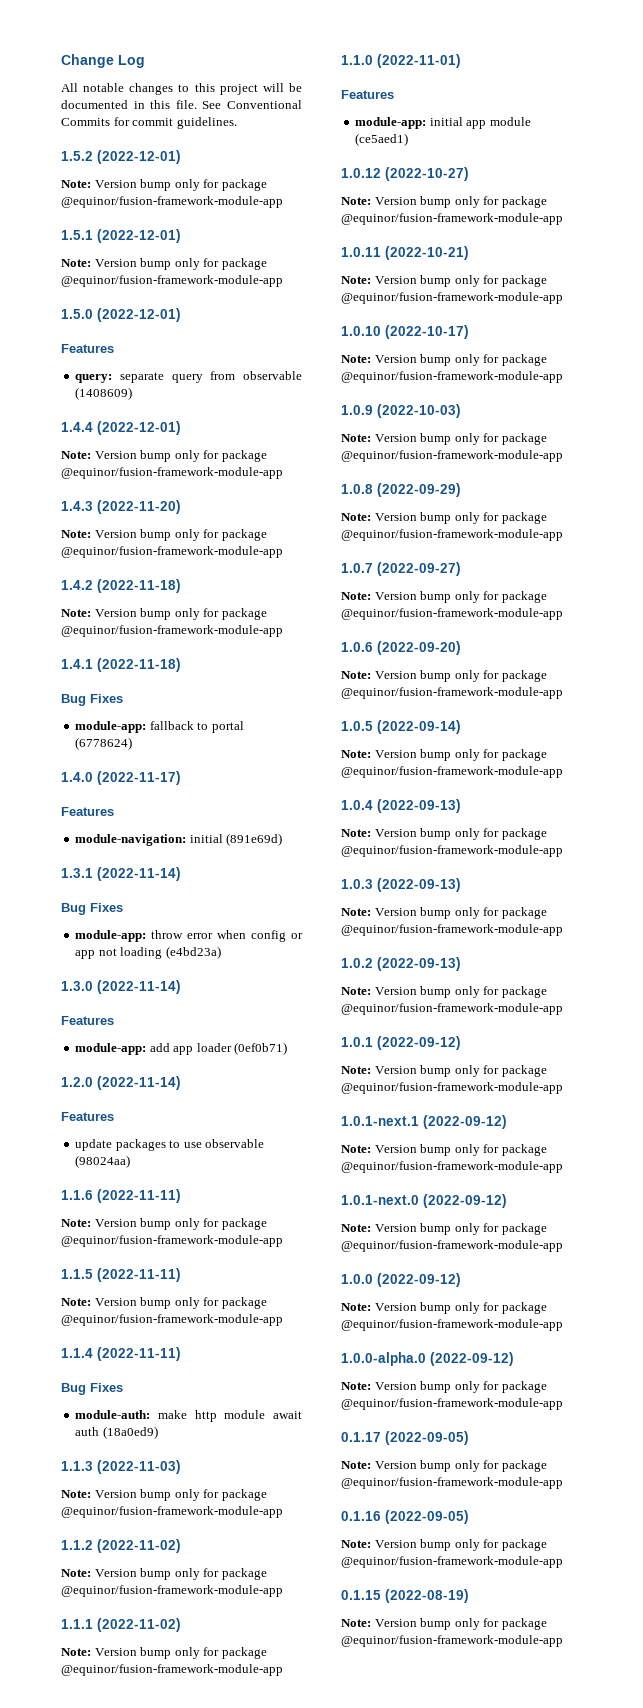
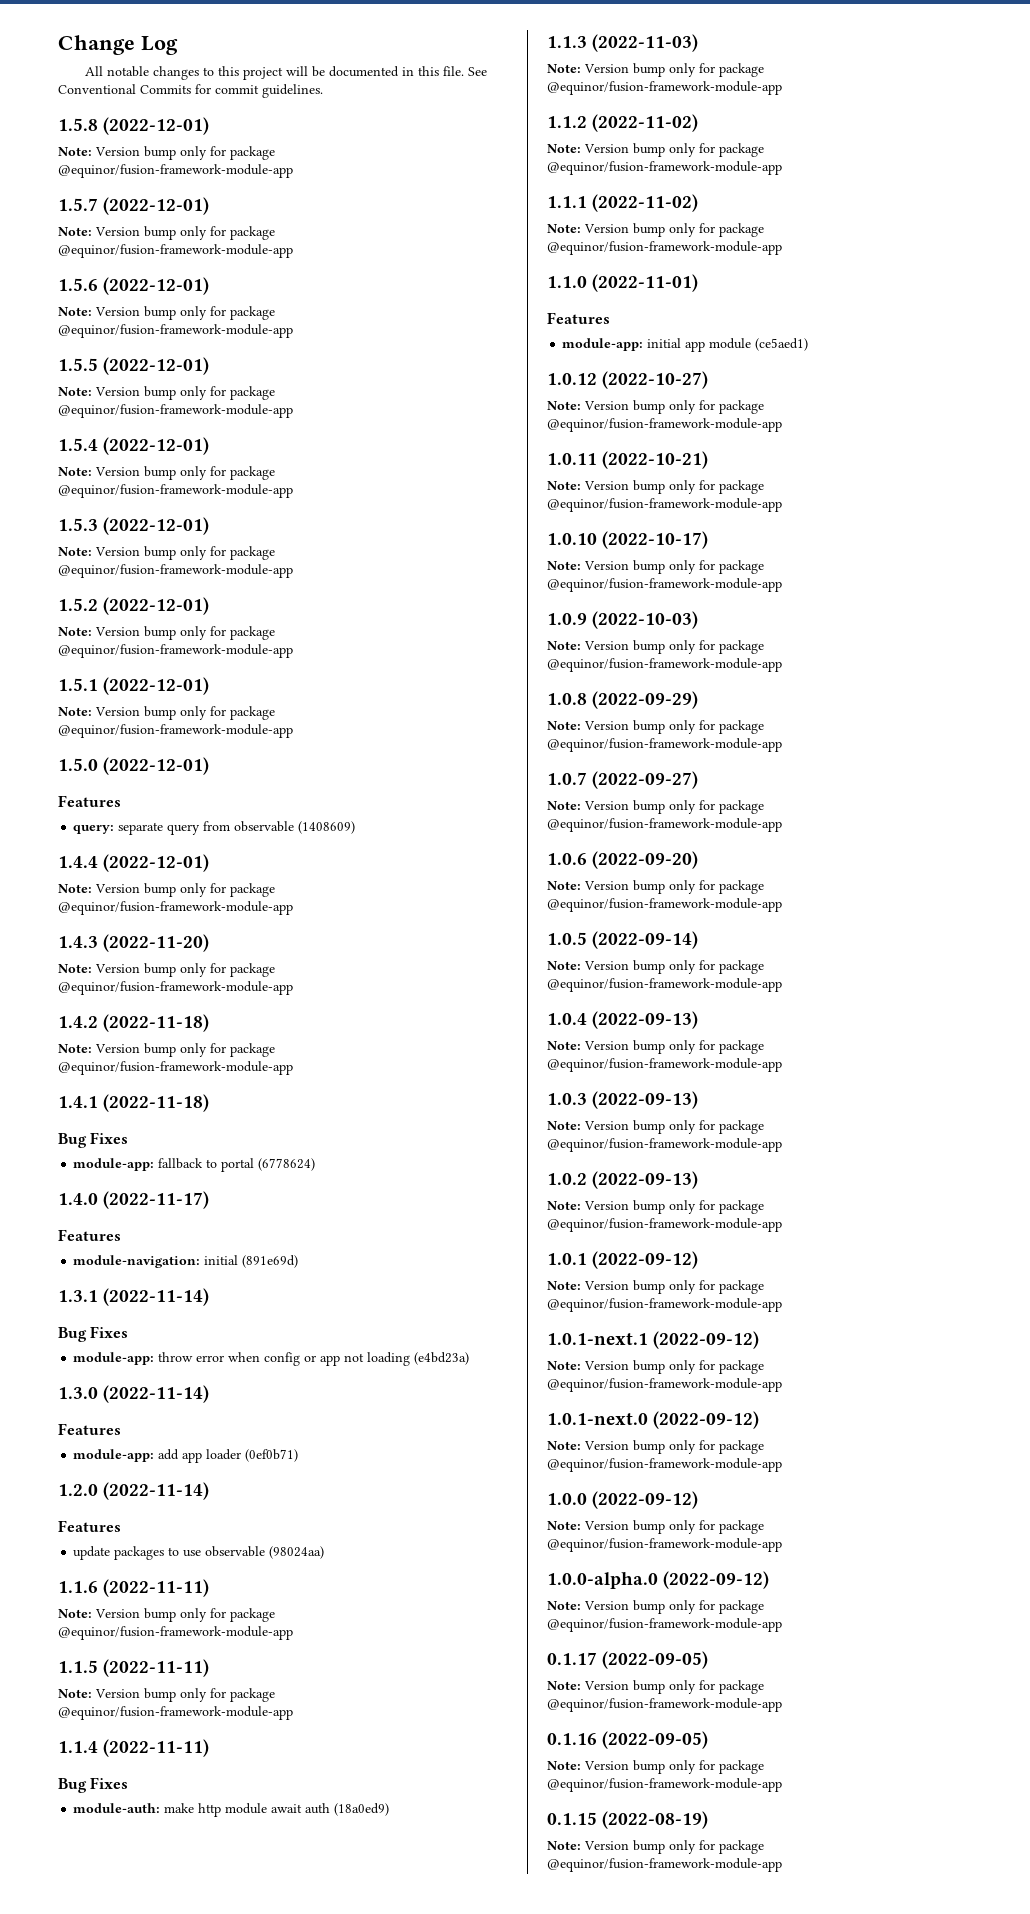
(237, 123) none -> [58,117,210,135] [58,146,275,160] [58,164,293,178] [58,197,210,215] [58,226,275,240] [58,244,293,258] [58,277,210,295] [58,306,275,320] [58,324,293,338] [58,357,210,375] [58,386,275,400] [58,404,293,418] [58,437,210,455] [58,466,275,480] [58,484,293,498] [58,517,210,535] [58,546,275,560] [58,564,293,578] // 1.5.8 (2022-12-01) // Note: Version bump only for package @equinor/fusion-framework-module-app // 1.5.7 (2022-12-01) // Note: Version bump only for package @equinor/fusion-framework-module-app // 1.5.6 (2022-12-01) // Note: Version bump only for package @equinor/fusion-framework-module-app // 1.5.5 (2022-12-01) // Note: Version bump only for package @equinor/fusion-framework-module-app // 1.5.4 (2022-12-01) // Note: Version bump only for package @equinor/fusion-framework-module-app // 1.5.3 (2022-12-01) // Note: Version bump only for package @equinor/fusion-framework-module-app

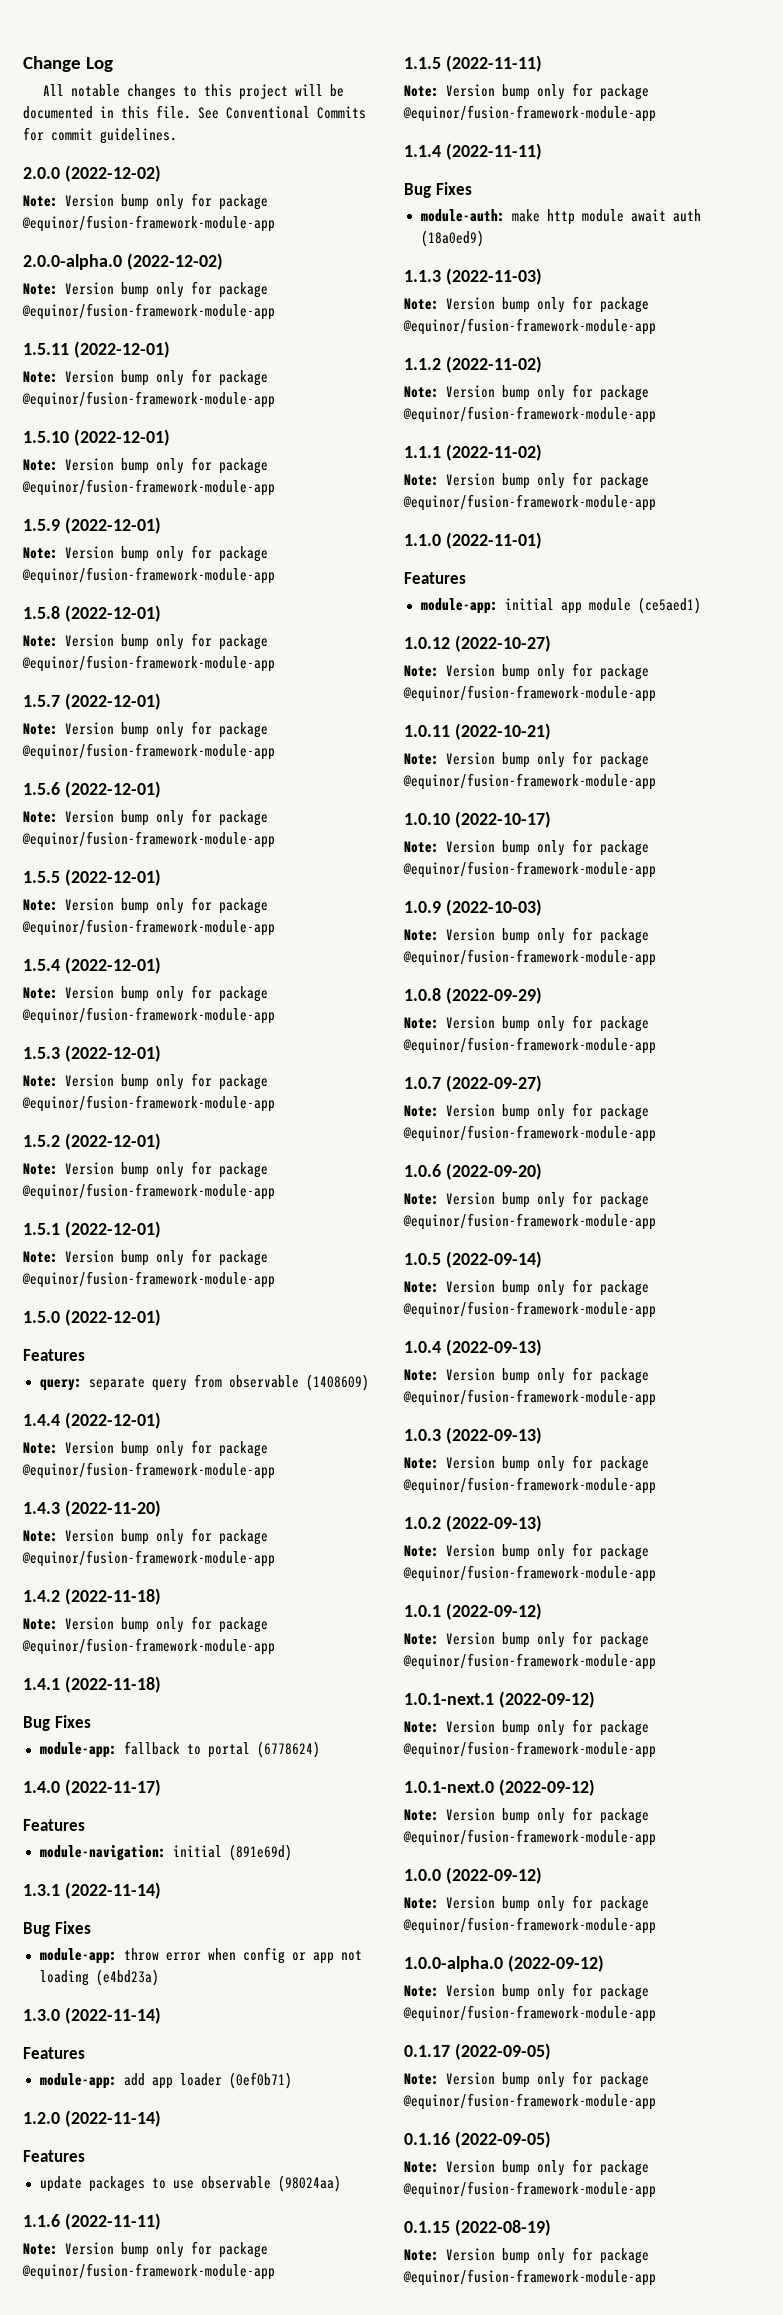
(323, 91) none -> [23,165,161,182] [23,193,268,210] [22,215,275,232] [23,253,223,270] [23,281,268,298] [22,303,275,320] [23,341,170,358] [23,369,268,386] [22,391,275,408] [23,429,170,446] [23,457,268,474] [22,479,275,496] [23,517,161,534] [23,545,268,562] [22,567,275,584] // 2.0.0 (2022-12-02) // Note: Version bump only for package @equinor/fusion-framework-module-app // 2.0.0-alpha.0 (2022-12-02) // Note: Version bump only for package @equinor/fusion-framework-module-app // 1.5.11 (2022-12-01) // Note: Version bump only for package @equinor/fusion-framework-module-app // 1.5.10 (2022-12-01) // Note: Version bump only for package @equinor/fusion-framework-module-app // 1.5.9 (2022-12-01) // Note: Version bump only for package @equinor/fusion-framework-module-app

